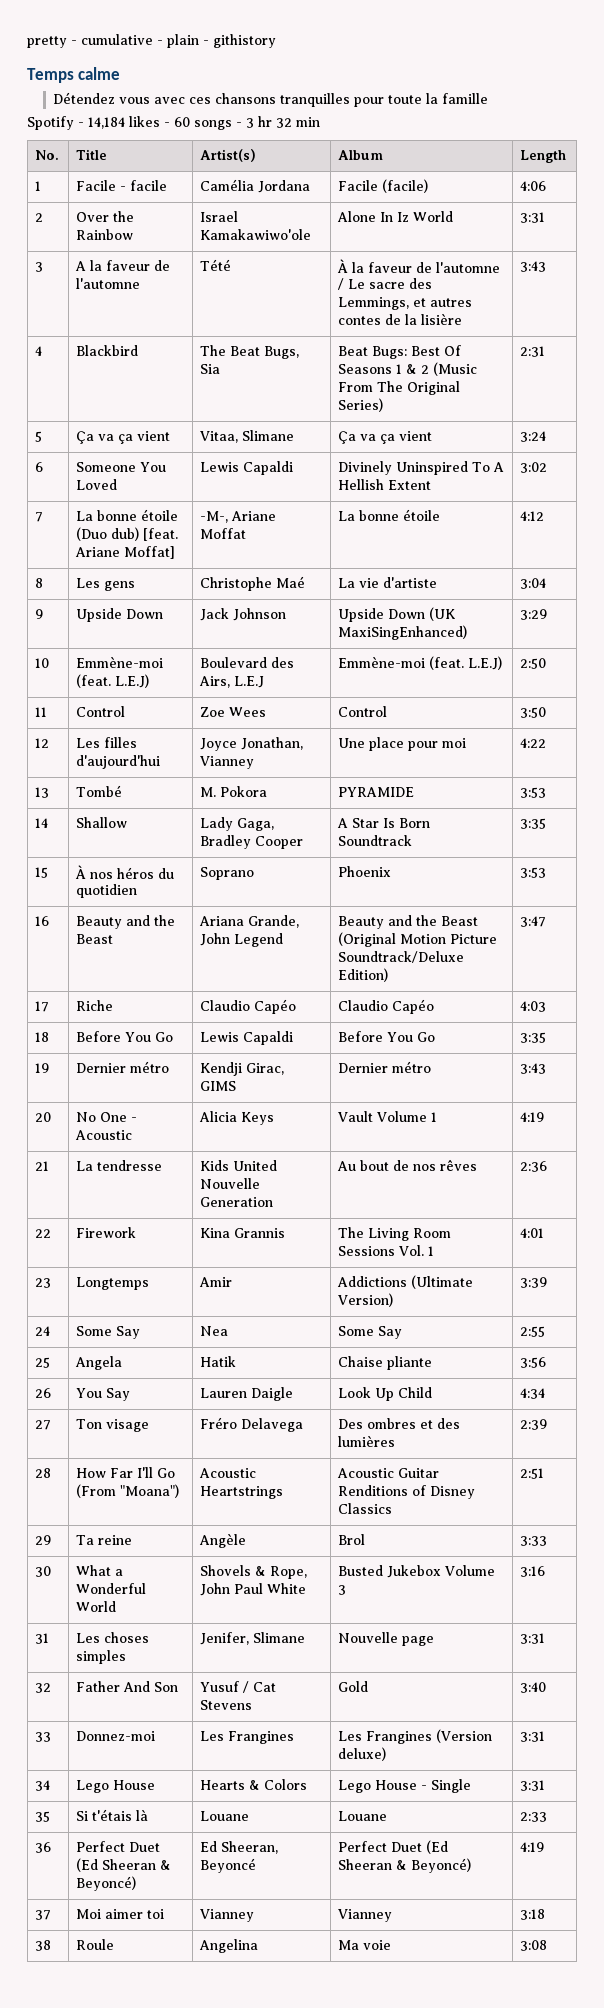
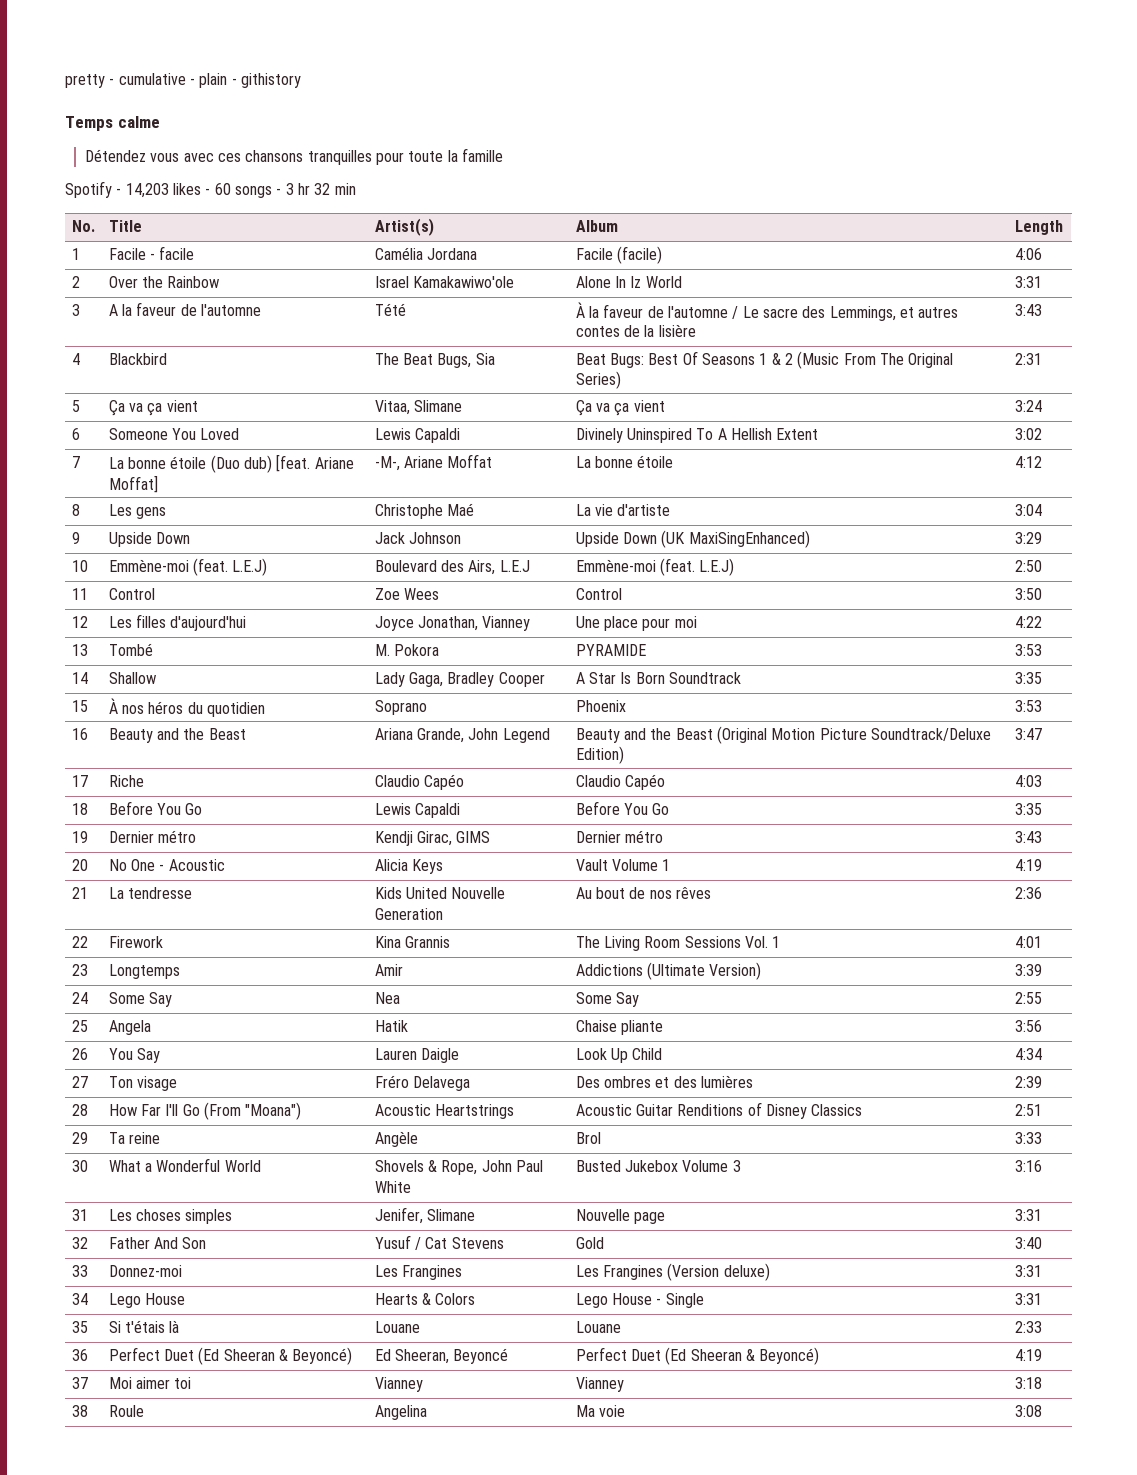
[88,117,125,129] 14,184 -> [125,183,169,198] 14,203

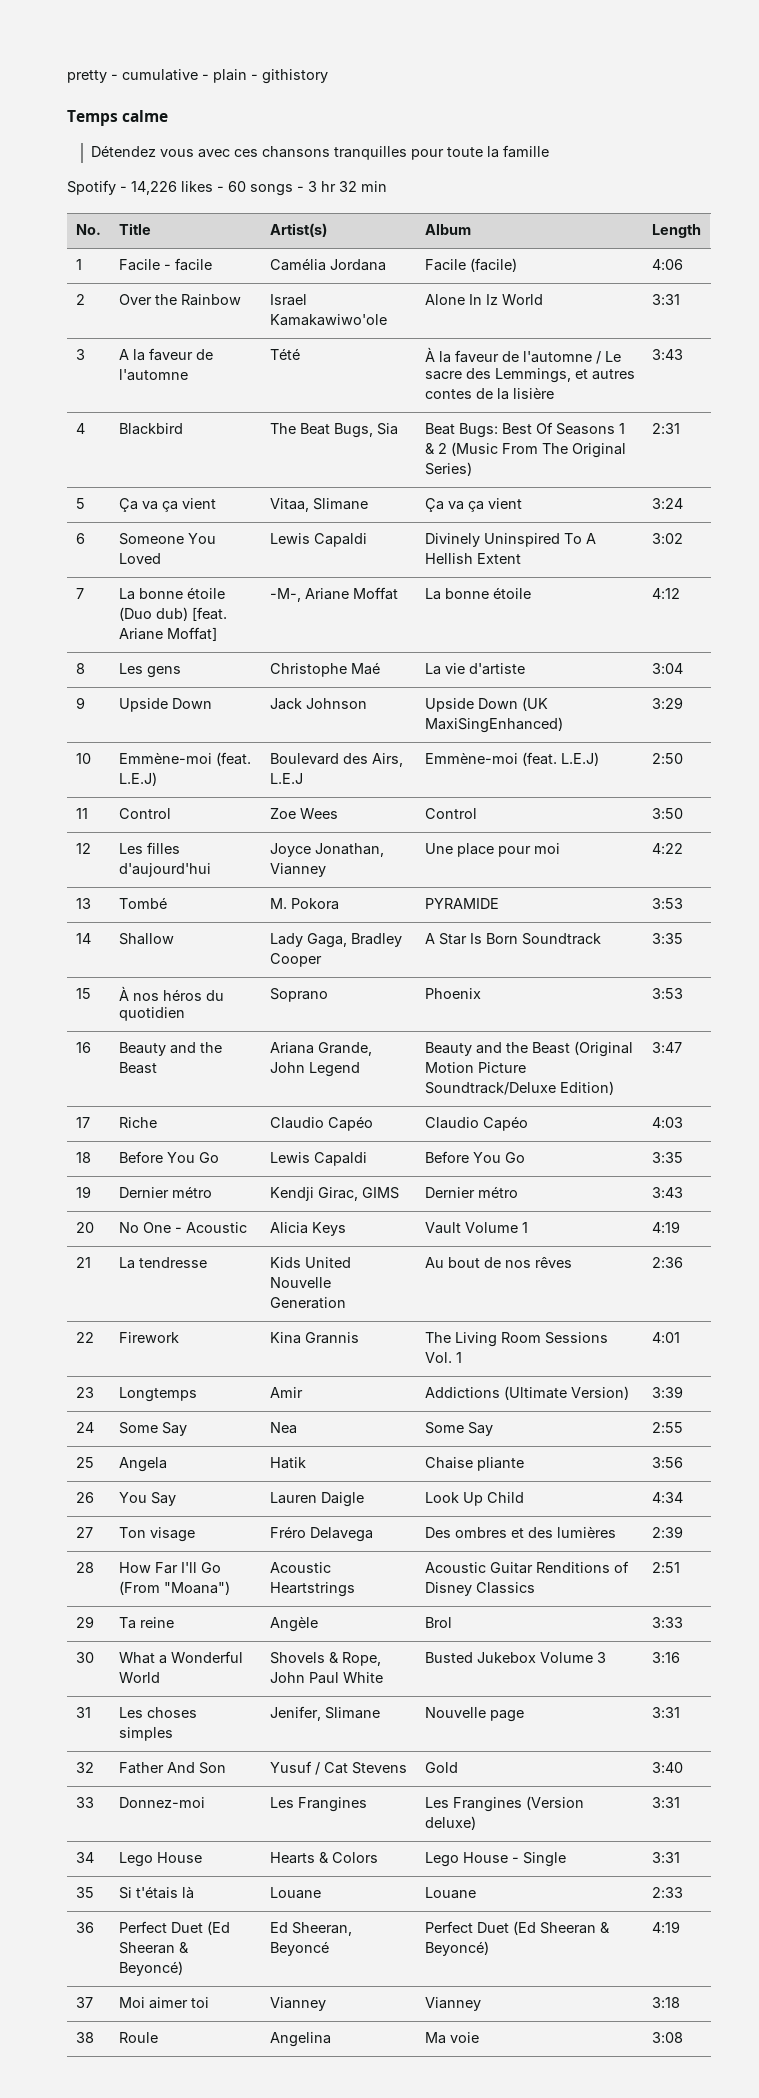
[125,183,169,198] 14,203 -> [131,181,177,195] 14,226

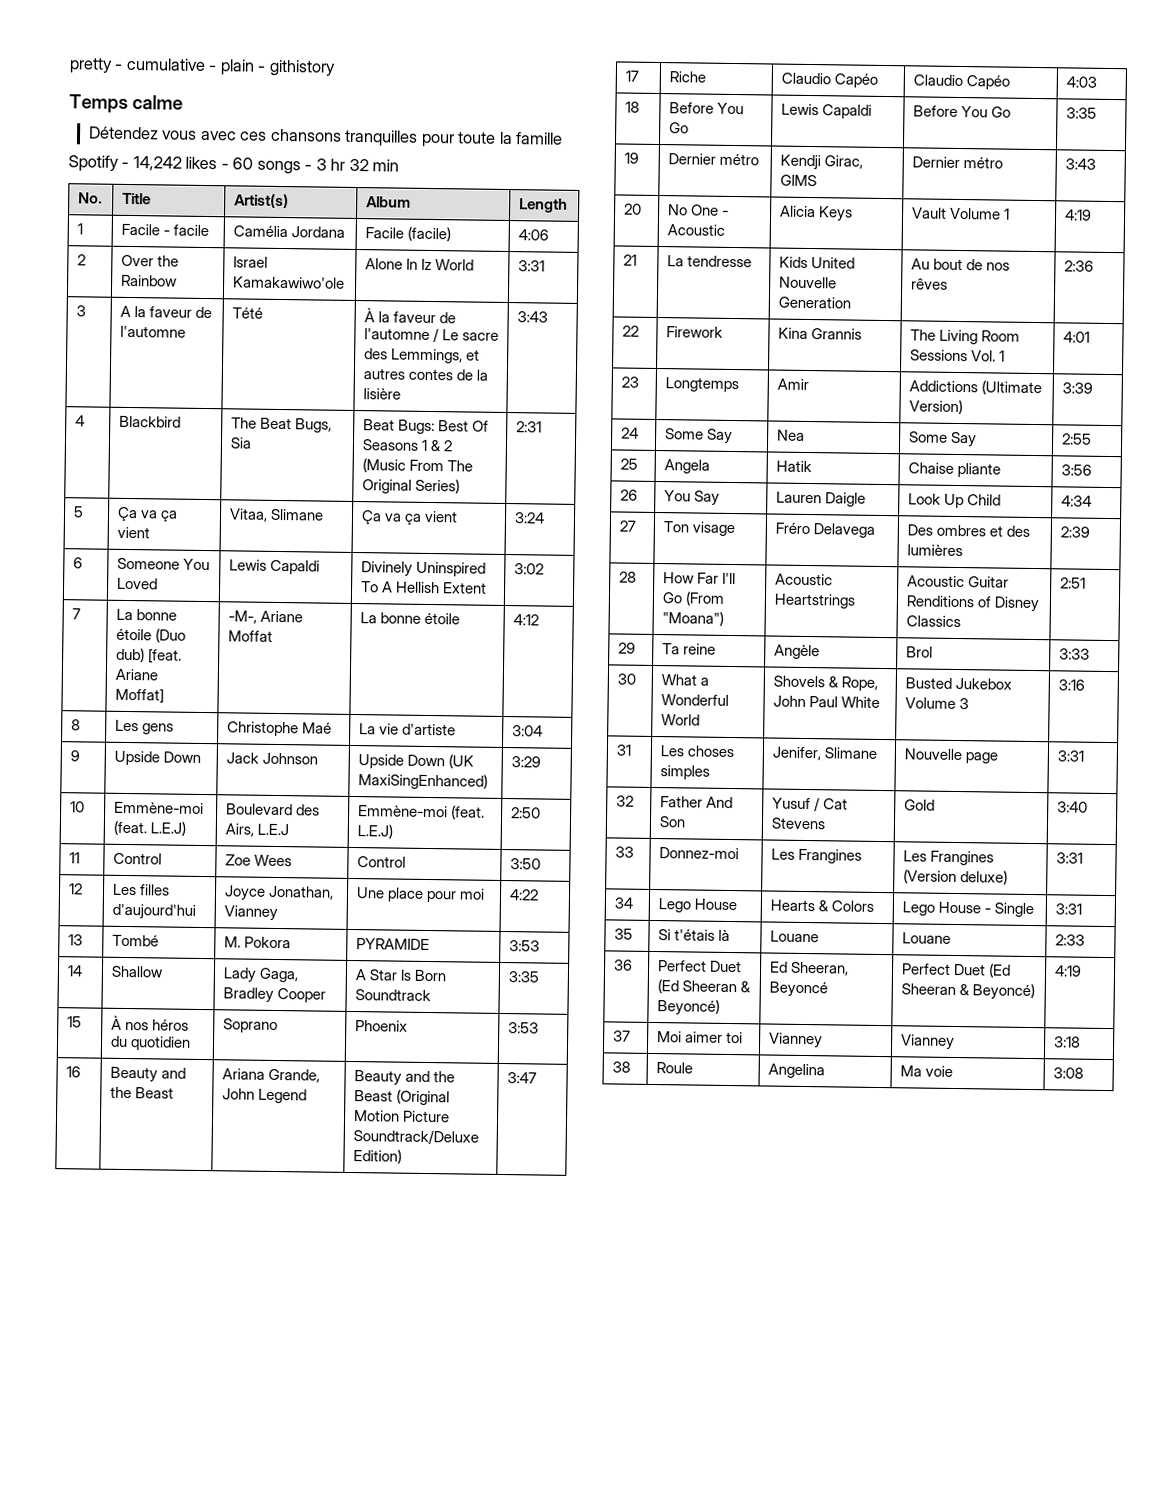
[131,181,177,195] 14,226 -> [132,156,182,171] 14,242

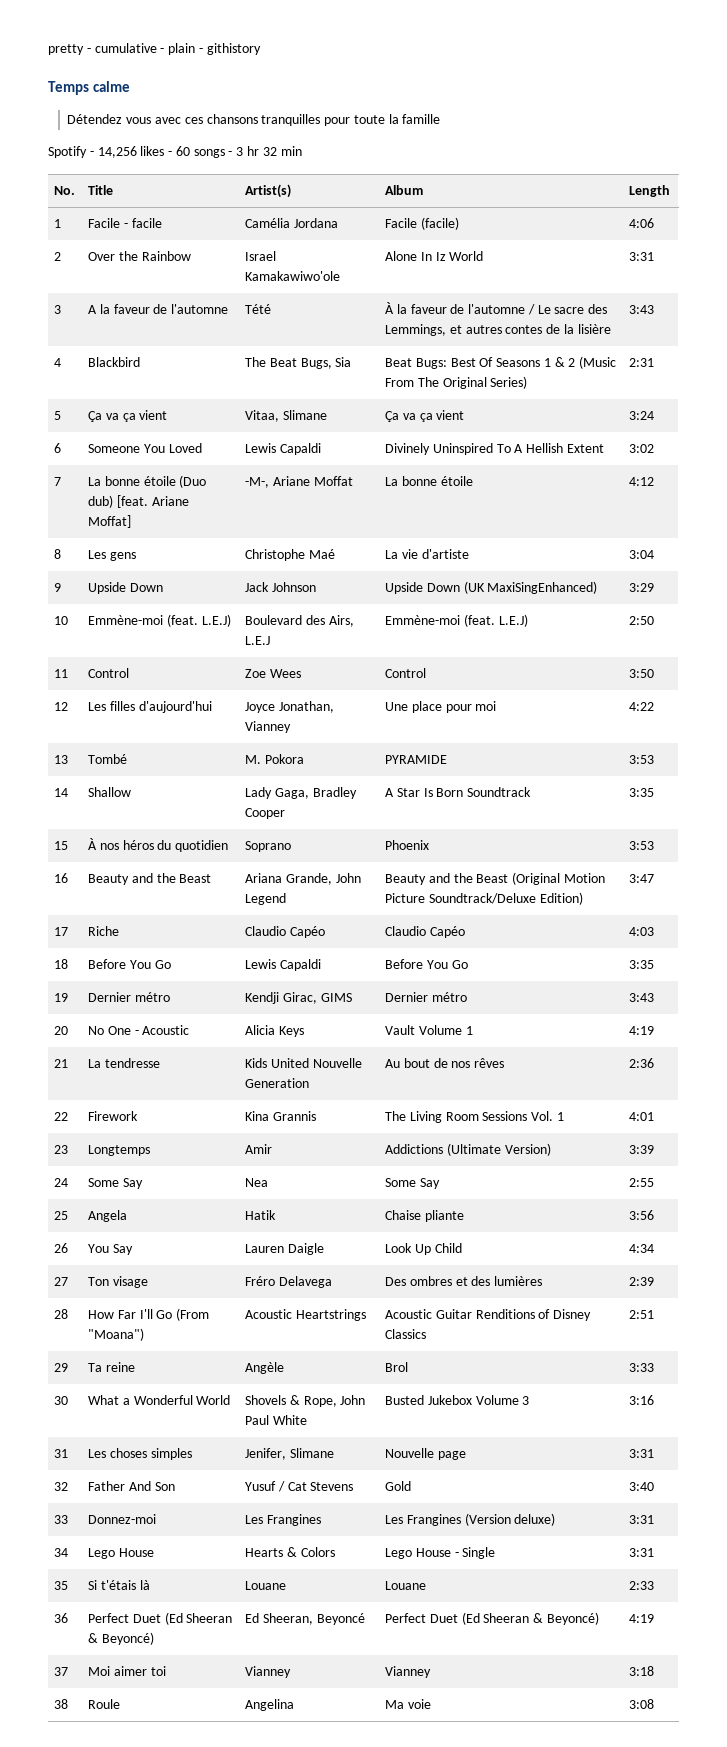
[132,156,182,171] 14,242 -> [97,146,137,158] 14,256

